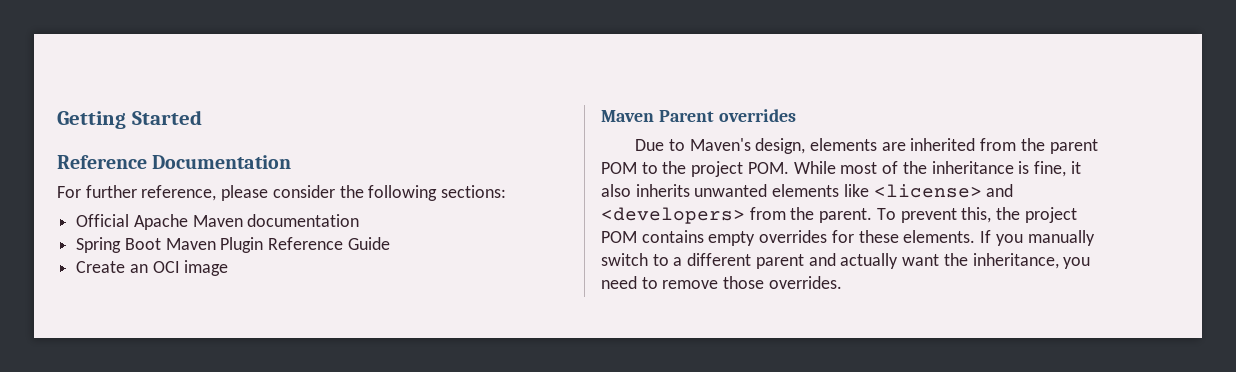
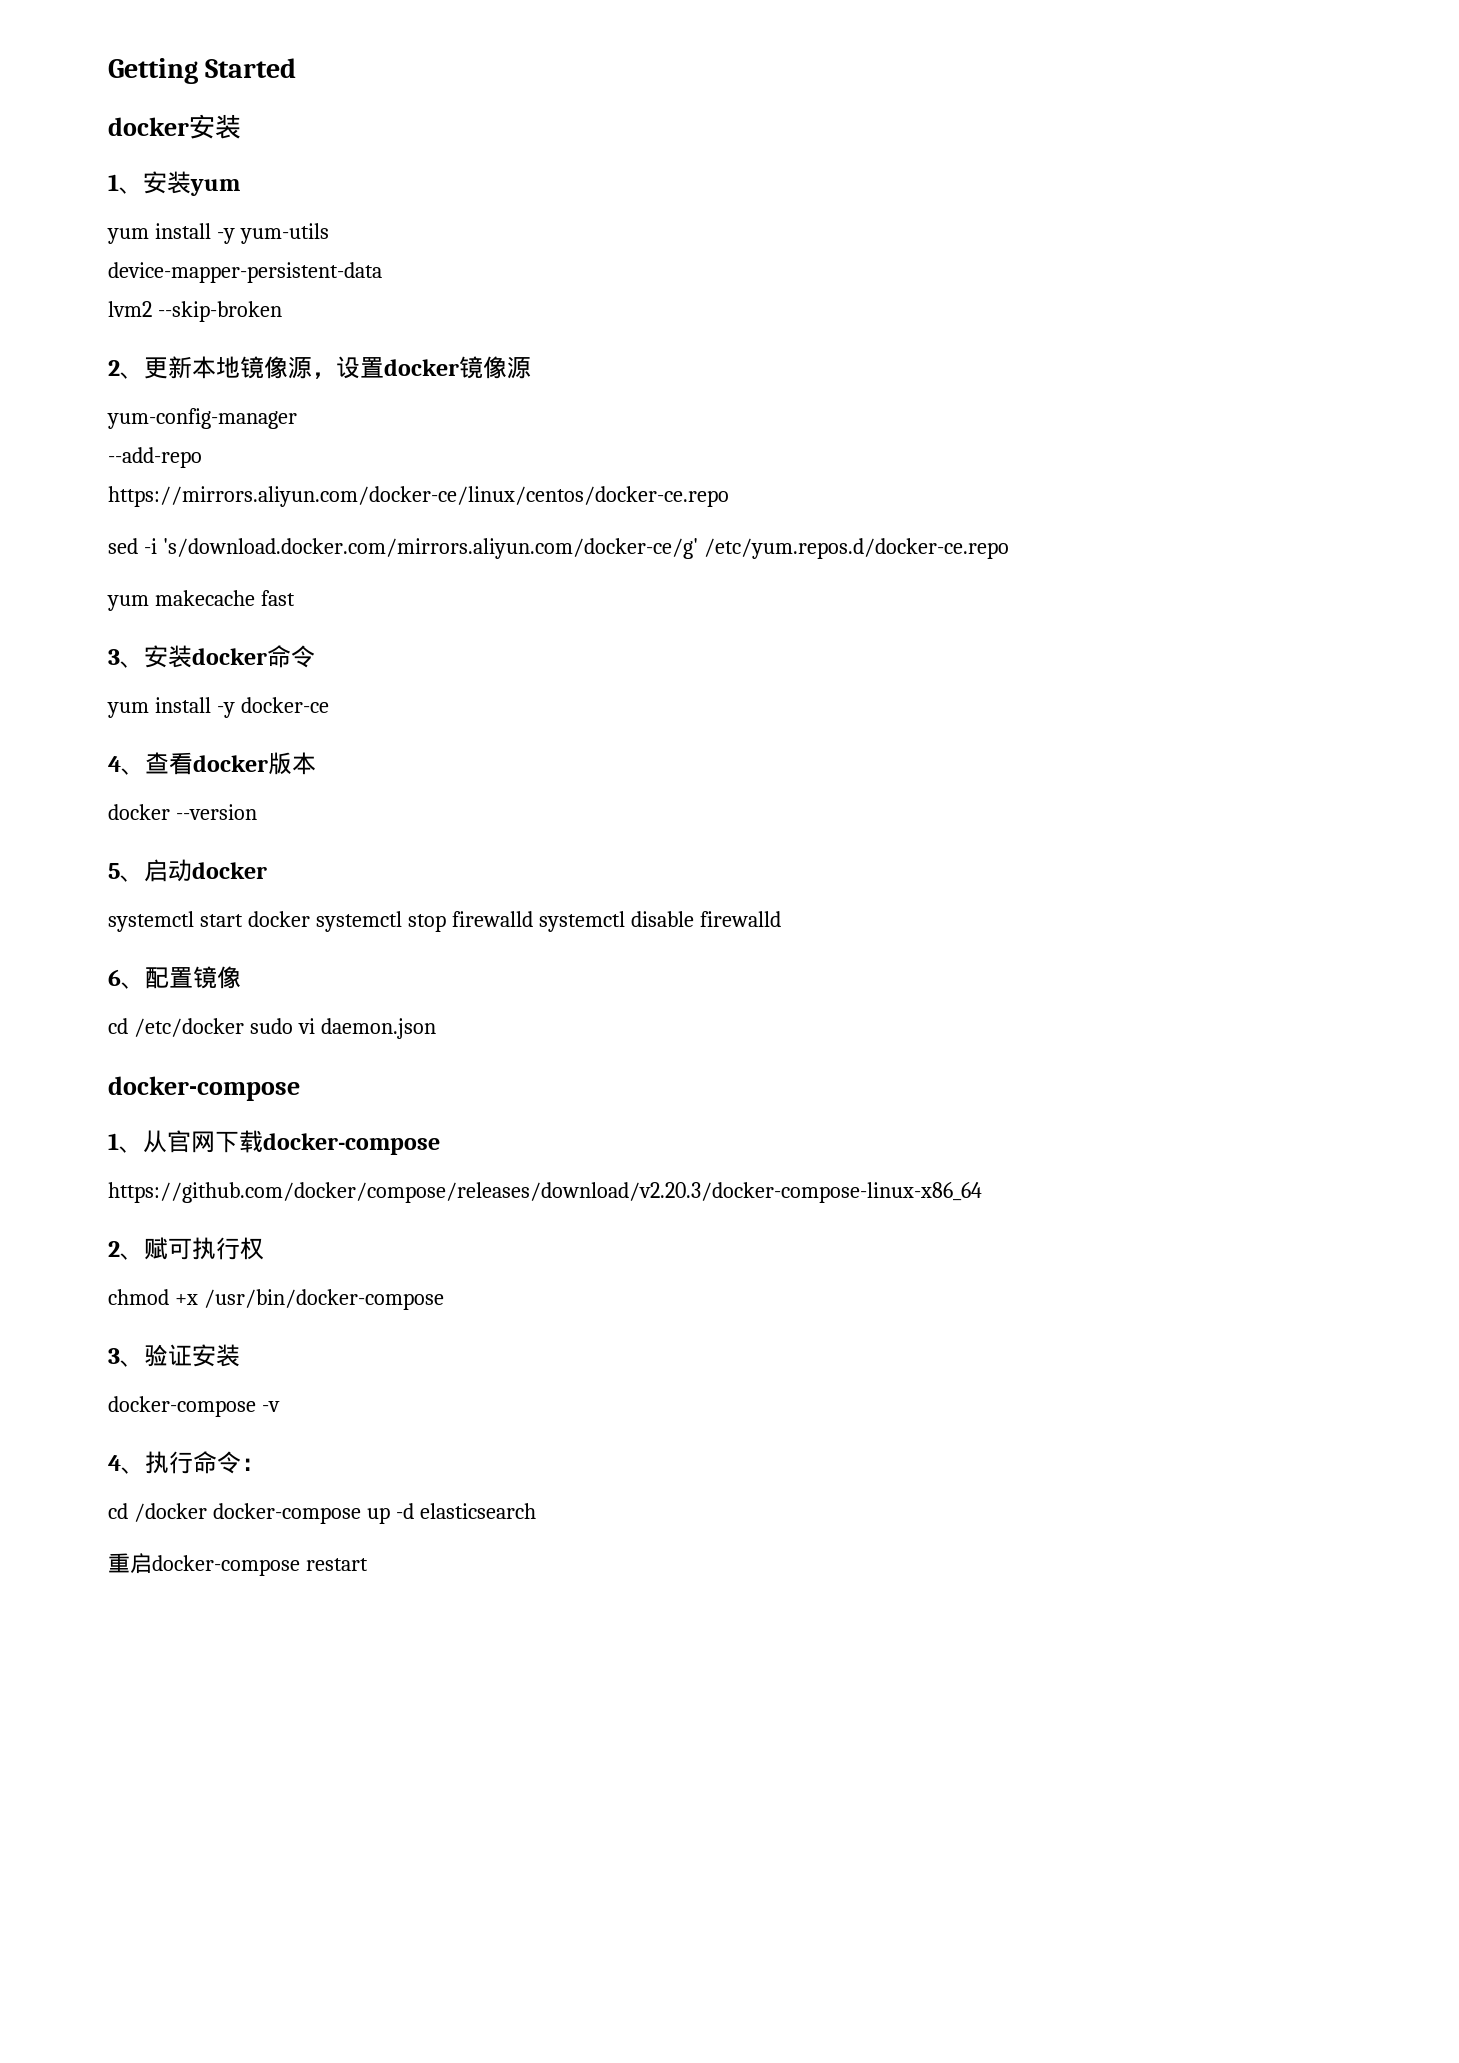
[57,155,292,169] [57,185,507,201] [76,214,360,230] [76,237,390,253] [76,260,229,276] [601,109,796,122] [635,138,1098,154] [601,161,1081,177] [601,184,1014,198] [601,207,1077,224] [601,230,1095,246] [601,253,1091,269] [601,276,842,289] Reference Documentation // For further reference, please consider the following sections: // Official Apache Maven documentation // Spring Boot Maven Plugin Reference Guide // Create an OCI image // Maven Parent overrides // Due to Maven's design, elements are inherited from the parent POM to the project POM. While most of the inheritance is fine, it also inherits unwanted elements like <license> and <developers> from the parent. To prevent this, the project POM contains empty overrides for these elements. If you manually switch to a different parent and actually want the inheritance, you need to remove those overrides. -> [108,114,241,139] [108,171,240,196] [107,223,329,244] [108,262,382,283] [108,301,282,322] [108,356,531,379] [107,408,297,429] [108,447,202,468] [108,486,729,507] [108,538,1009,559] [107,590,295,611] [108,645,315,668] [107,697,329,718] [108,752,316,775] [108,804,257,820] [108,859,267,882] [108,911,781,932] [108,966,241,989] [108,1018,436,1039] [108,1076,300,1101] [108,1130,440,1155] [108,1182,982,1203] [108,1237,264,1260] [108,1289,444,1310] [108,1344,240,1367] [108,1396,280,1417] [108,1451,265,1474] [108,1503,536,1524] [108,1553,368,1576] docker安装 // 1、安装yum // yum install -y yum-utils // device-mapper-persistent-data // lvm2 --skip-broken // 2、更新本地镜像源，设置docker镜像源 // yum-config-manager // --add-repo // https://mirrors.aliyun.com/docker-ce/linux/centos/docker-ce.repo // sed -i 's/download.docker.com/mirrors.aliyun.com/docker-ce/g' /etc/yum.repos.d/docker-ce.repo // yum makecache fast // 3、安装docker命令 // yum install -y docker-ce // 4、查看docker版本 // docker --version // 5、启动docker // systemctl start docker systemctl stop firewalld systemctl disable firewalld // 6、配置镜像 // cd /etc/docker sudo vi daemon.json // docker-compose // 1、从官网下载docker-compose // https://github.com/docker/compose/releases/download/v2.20.3/docker-compose-linux-x86_64 // 2、赋可执行权 // chmod +x /usr/bin/docker-compose // 3、验证安装 // docker-compose -v // 4、执行命令： // cd /docker docker-compose up -d elasticsearch // 重启docker-compose restart

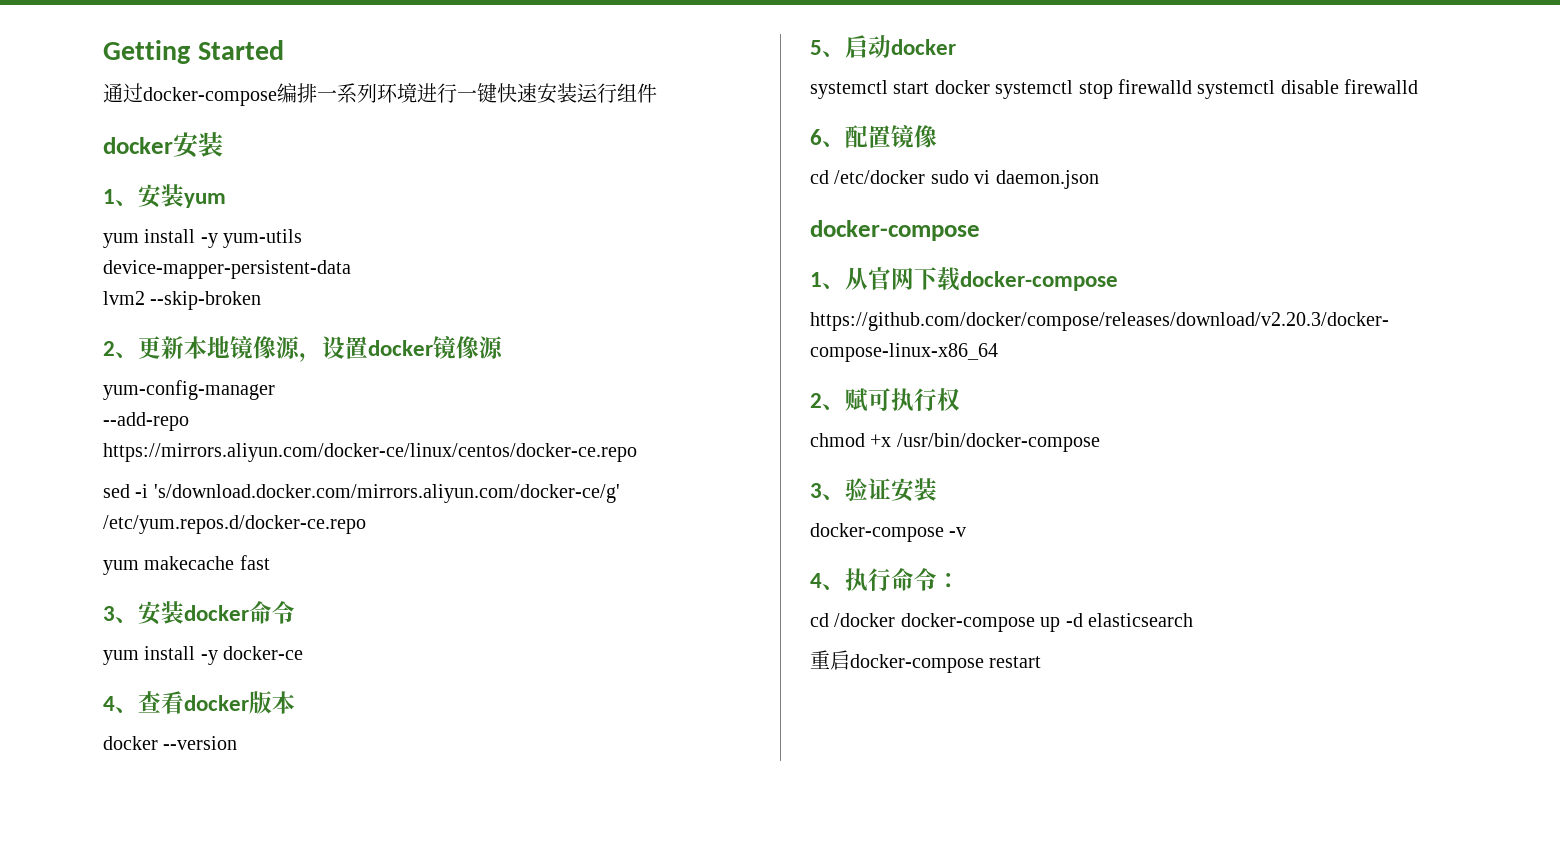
(297, 68) none -> [103,83,657,106] // 通过docker-compose编排一系列环境进行一键快速安装运行组件

